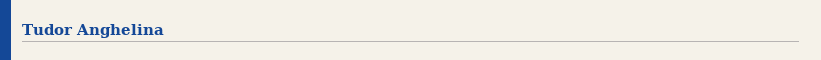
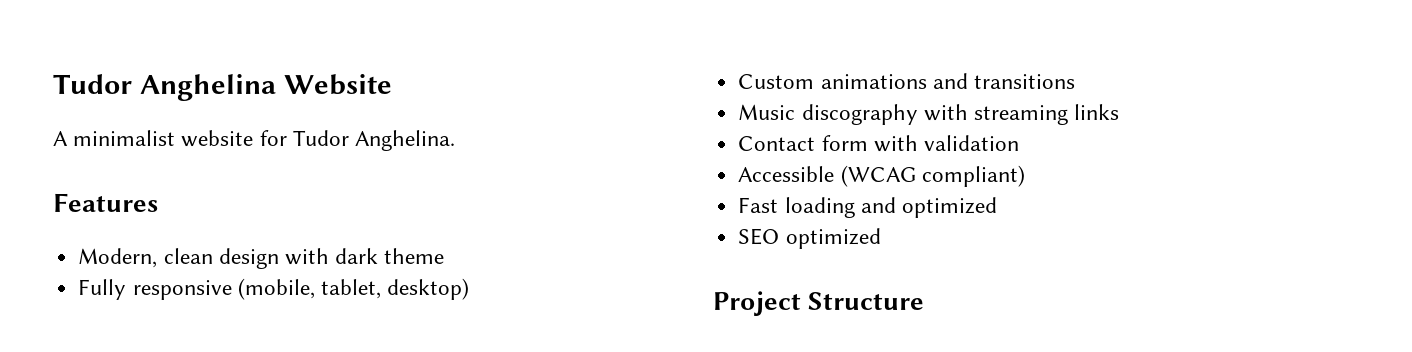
(164, 31) none -> [283,74,392,95] [53,130,456,151] [53,193,158,212] [78,248,445,269] [78,278,470,300] [738,73,1075,89] [738,104,1120,125] [738,135,1019,152] [738,165,1025,187] [738,197,997,218] [738,228,881,249] [713,291,925,316] Website // A minimalist website for Tudor Anghelina. // Features // Modern, clean design with dark theme // Fully responsive (mobile, tablet, desktop) // Custom animations and transitions // Music discography with streaming links // Contact form with validation // Accessible (WCAG compliant) // Fast loading and optimized // SEO optimized // Project Structure

